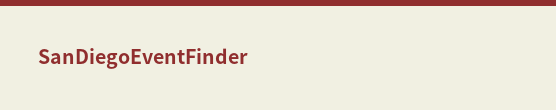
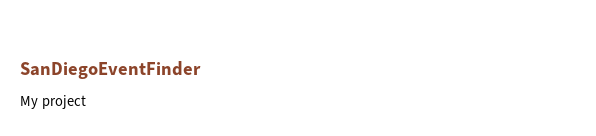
(248, 58) none -> [20,95,86,109] // My project

